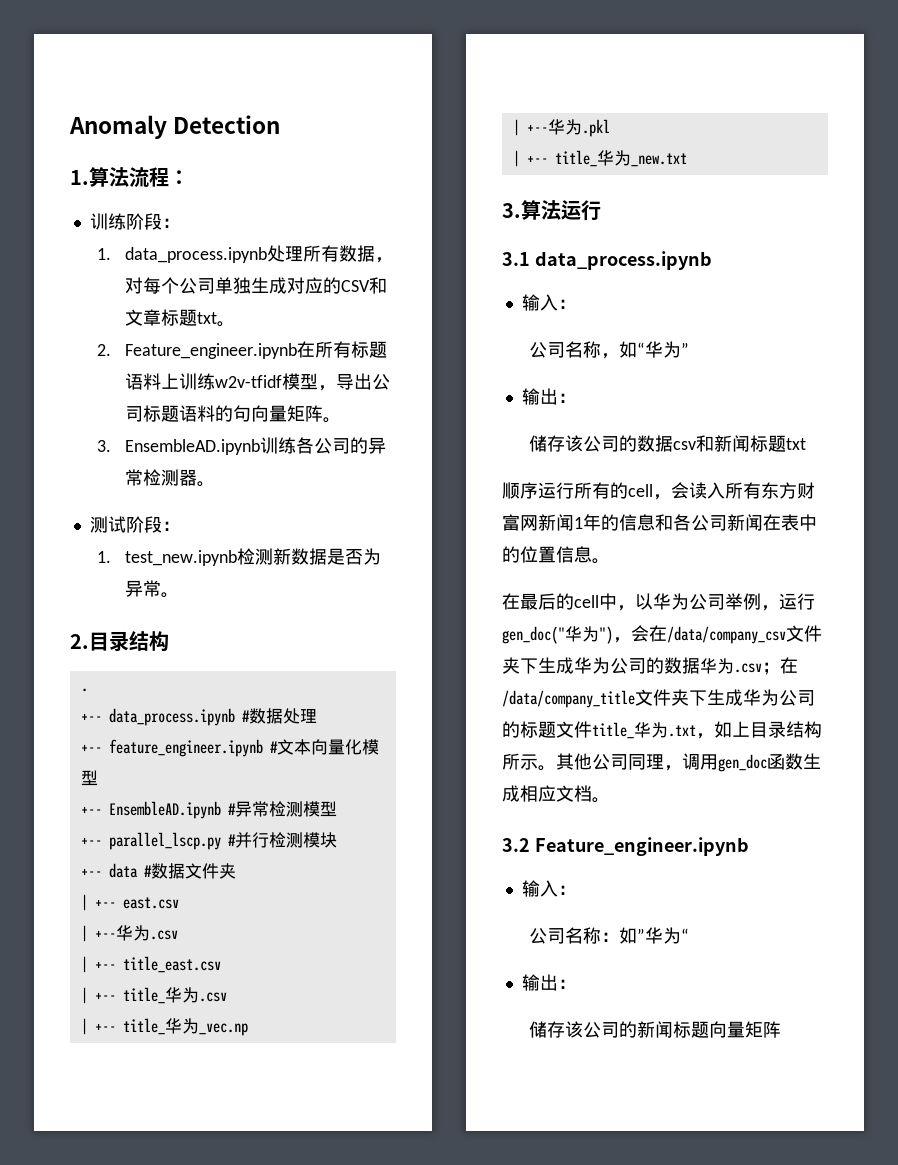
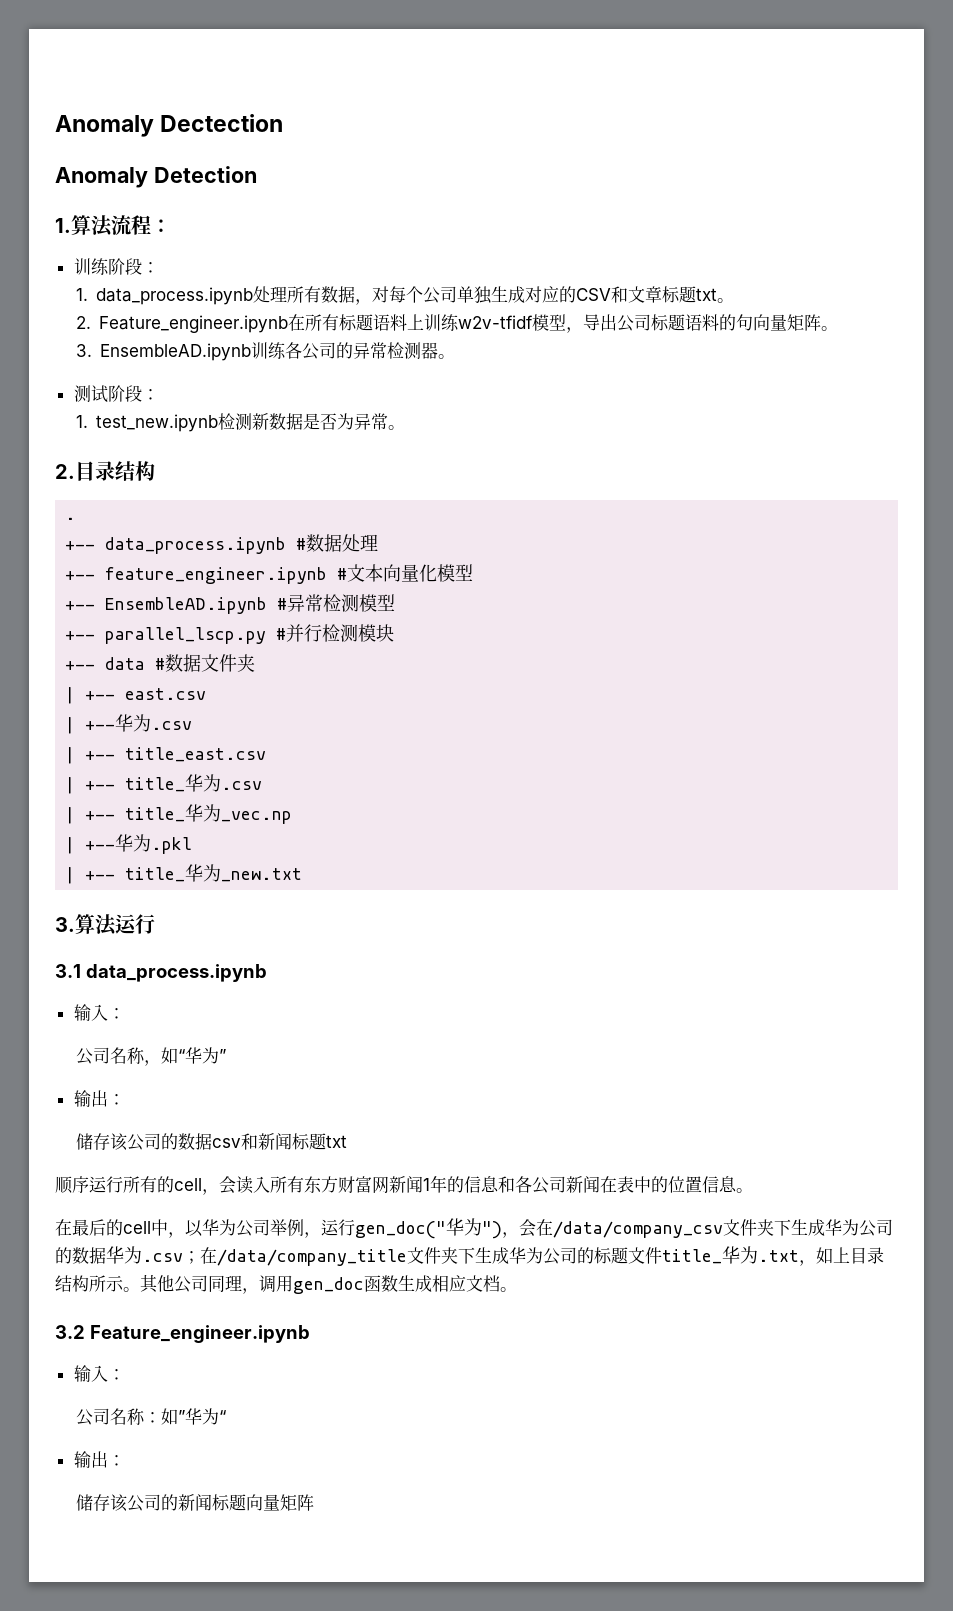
[69,115,167,139] Anomaly -> [55,114,284,137] [55,167,148,188] Anomaly Dectection // Anomaly

